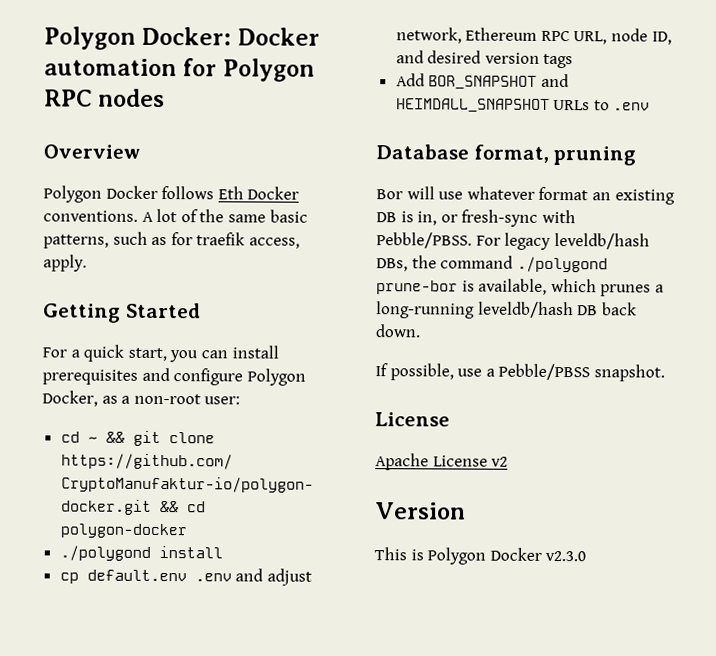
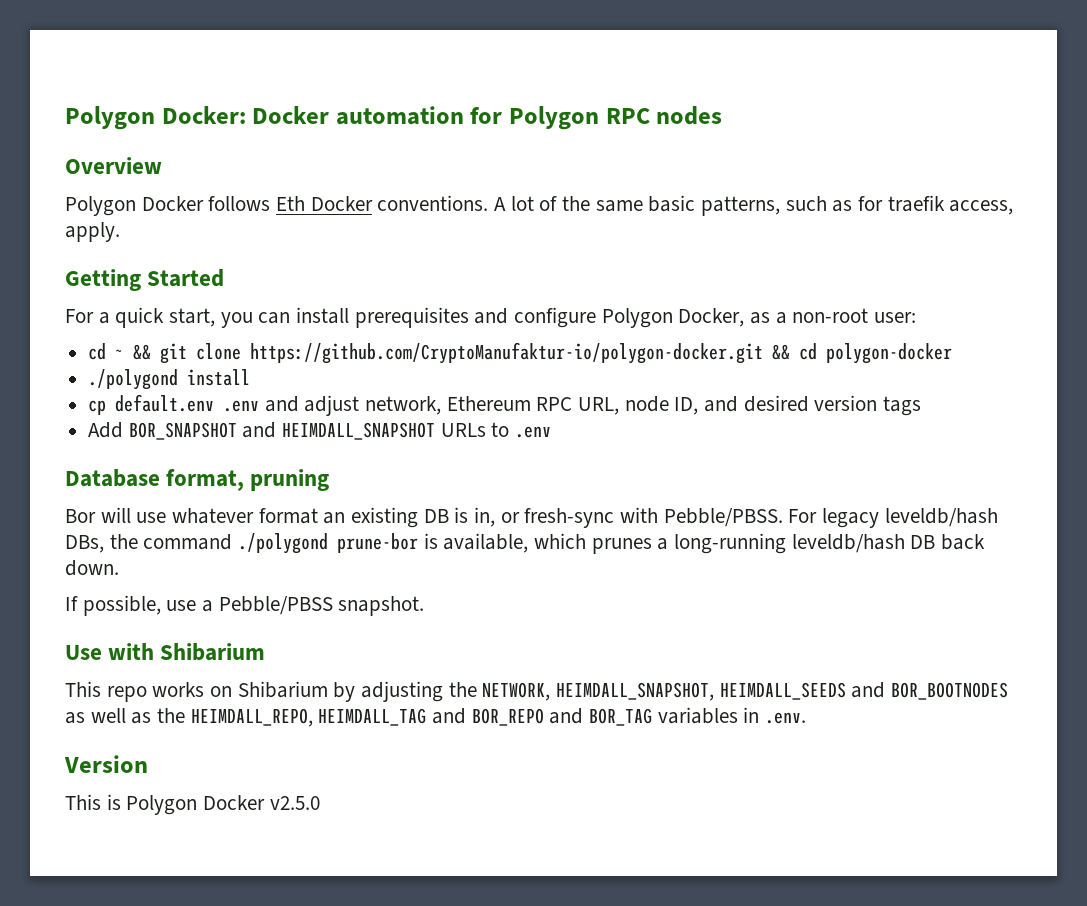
[375,412,450,427] [375,453,509,471] License // Apache License v2 -> [65,643,266,661] [65,681,1009,702] [65,707,807,727] Use with Shibarium // This repo works on Shibarium by adjusting the NETWORK, HEIMDALL_SNAPSHOT, HEIMDALL_SEEDS and BOR_BOOTNODES as well as the HEIMDALL_REPO, HEIMDALL_TAG and BOR_REPO and BOR_TAG variables in .env.
[545,550,587,562] v2.3.0 -> [269,796,320,810] v2.5.0

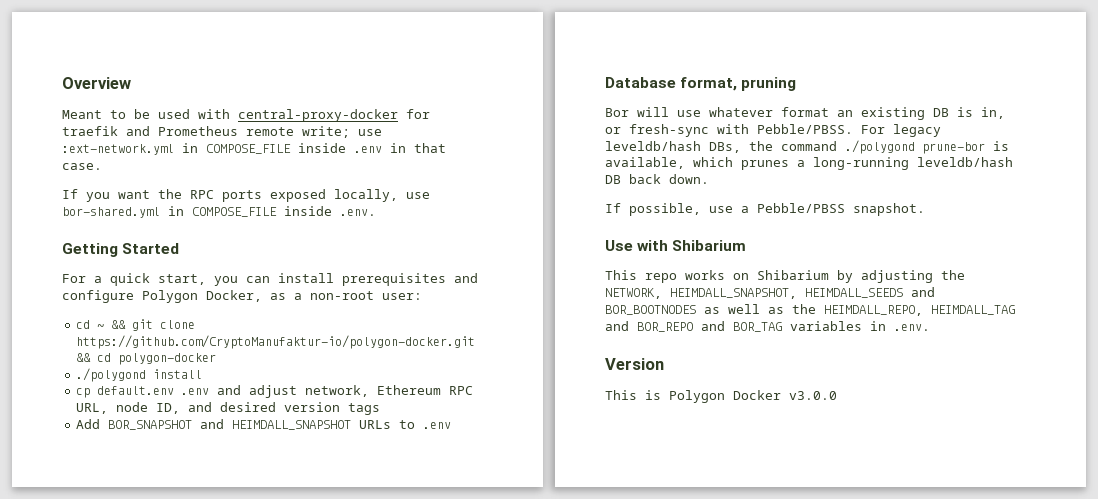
[65,106,723,130] [65,157,162,174] [65,195,1014,216] [65,222,120,242] Polygon Docker: Docker automation for Polygon RPC nodes // Overview // Polygon Docker follows Eth Docker conventions. A lot of the same basic patterns, such as for traefik access, apply. -> [62,77,131,89] [62,109,430,122] [62,126,382,138] [62,143,446,155] [62,163,102,170] [62,189,430,202] [62,206,376,218] Overview // Meant to be used with central-proxy-docker for traefik and Prometheus remote write; use :ext-network.yml in COMPOSE_FILE inside .env in that case. // If you want the RPC ports exposed locally, use bor-shared.yml in COMPOSE_FILE inside .env.
[269,796,320,810] v2.5.0 -> [789,391,837,400] v3.0.0

